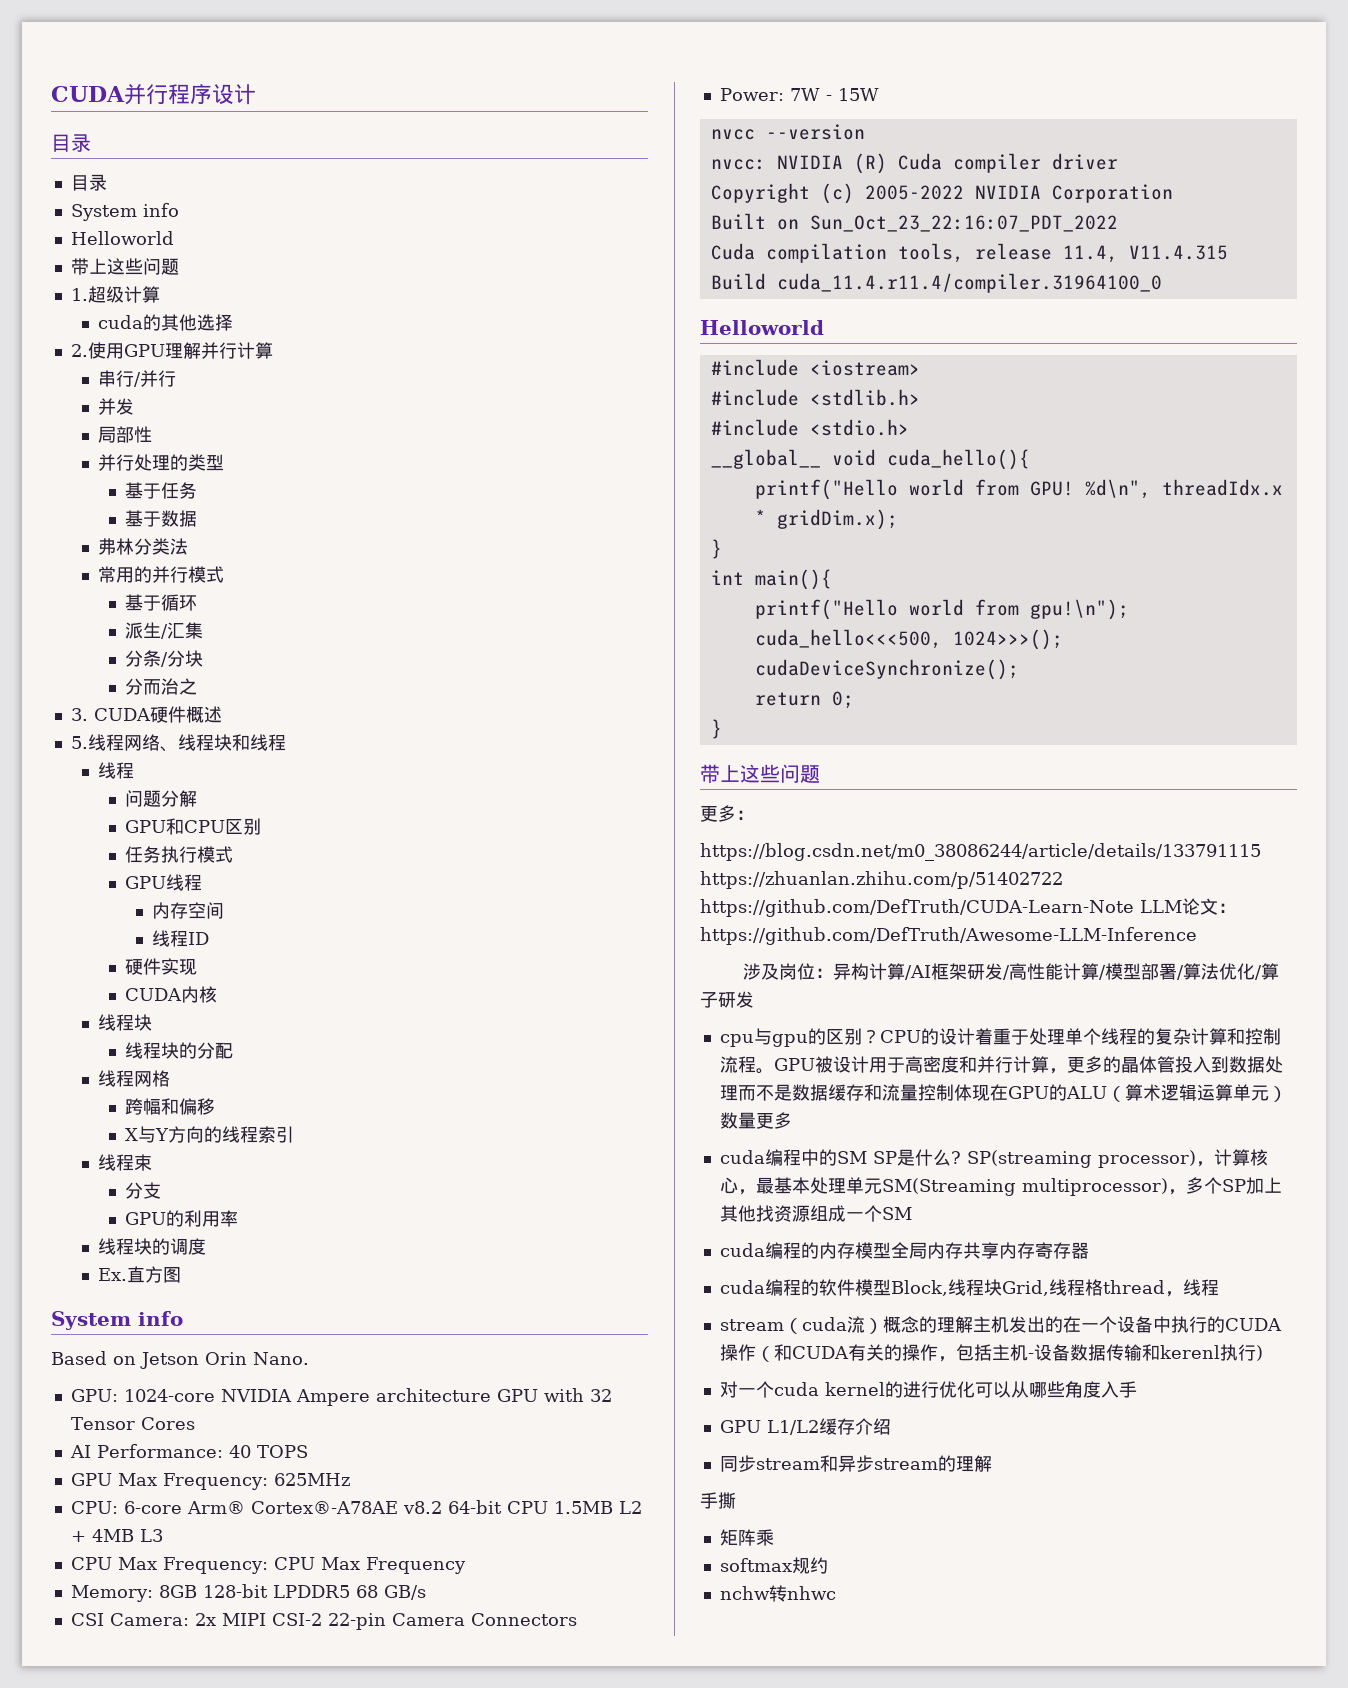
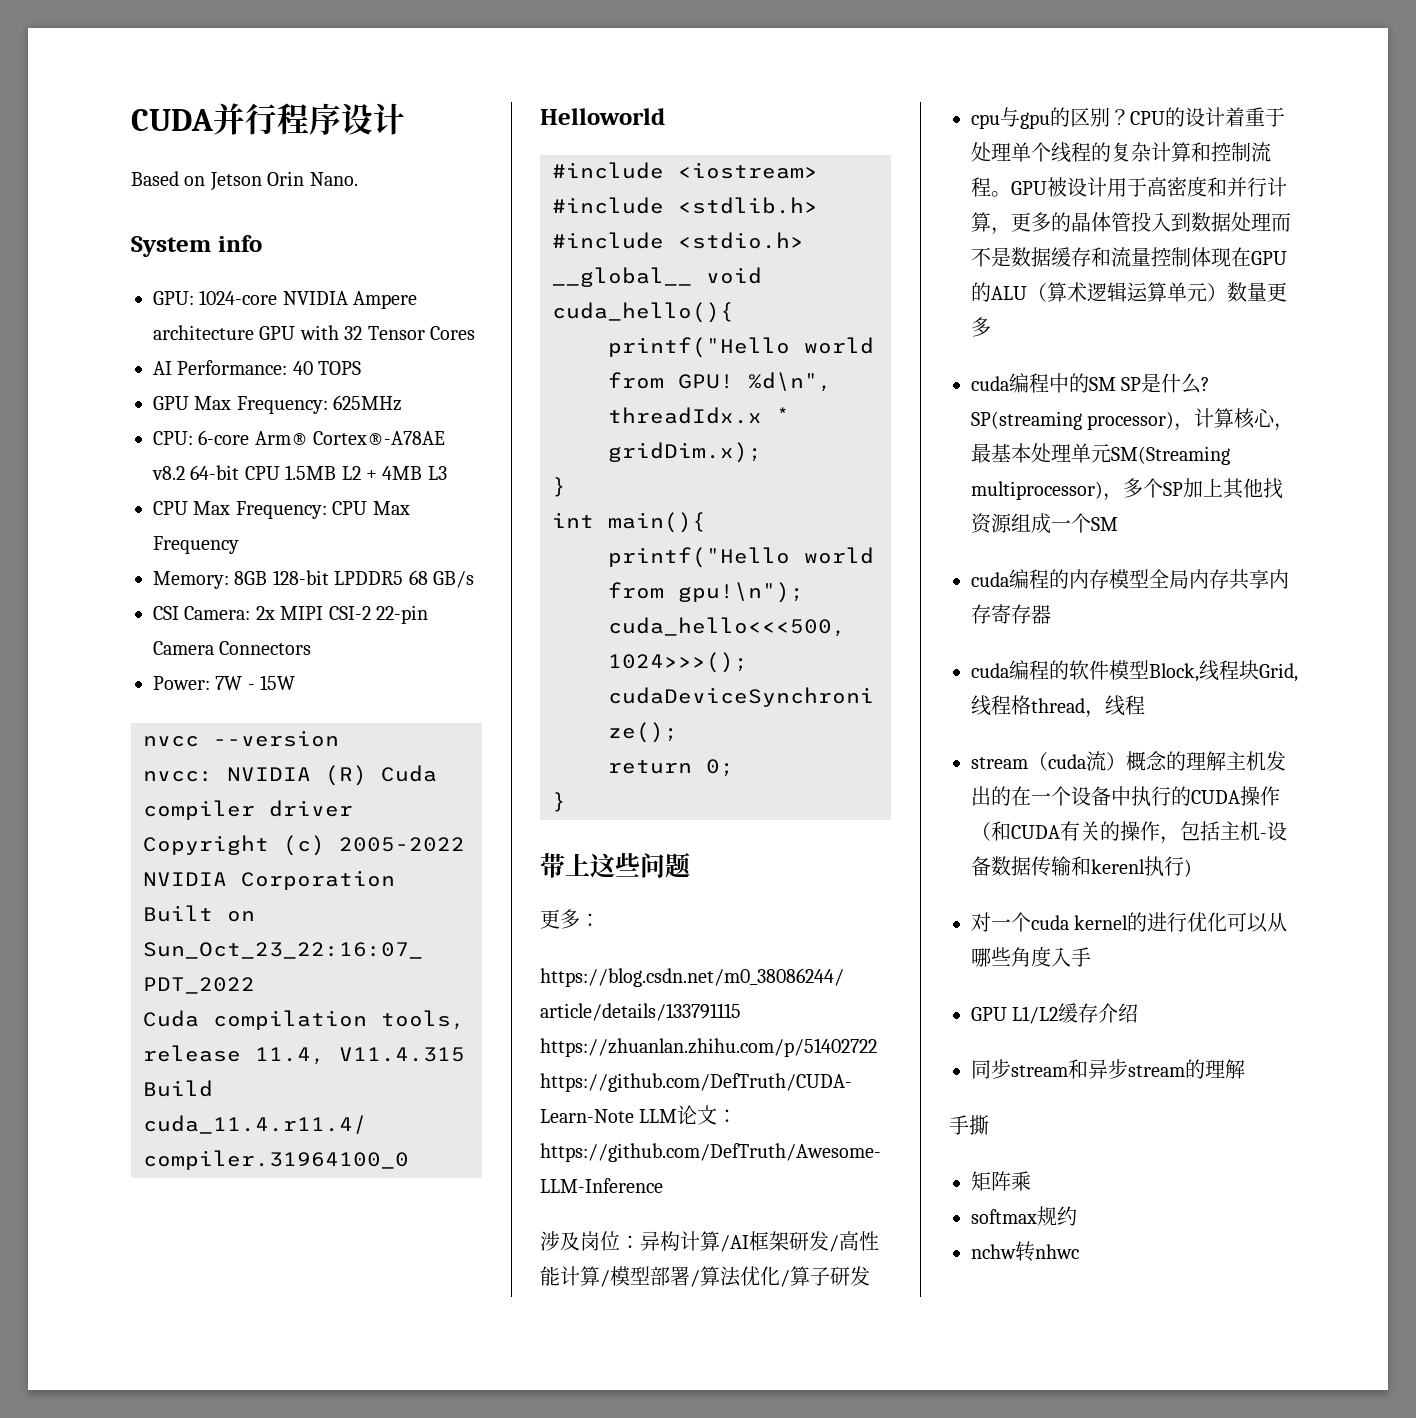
[51,134,91,152] [70,174,107,191] [70,203,179,221] [70,231,174,245] [70,258,179,275] [70,286,160,303] [97,314,233,331] [70,342,273,359] [97,370,176,387] [97,398,134,415] [97,426,152,443] [97,454,224,471] [124,482,197,499] [124,510,197,527] [97,538,188,555] [97,566,224,583] [124,594,197,611] [124,622,203,639] [124,650,203,667] [124,678,197,695] [70,706,222,723] [70,734,286,752] [97,762,134,779] [124,790,197,807] [124,818,261,835] [124,846,233,863] [124,874,202,891] [152,902,225,919] [152,930,210,947] [124,958,197,975] [124,986,217,1003] [97,1014,152,1031] [124,1042,233,1059] [97,1070,170,1087] [124,1098,215,1115] [124,1126,294,1143] [97,1154,152,1171] [124,1182,161,1199] [124,1210,238,1227] [97,1238,206,1255] [97,1266,181,1283] [51,1311,183,1330] // 目录 // 目录 // System info // Helloworld // 带上这些问题 // 1.超级计算 // cuda的其他选择 // 2.使用GPU理解并行计算 // 串行/并行 // 并发 // 局部性 // 并行处理的类型 // 基于任务 // 基于数据 // 弗林分类法 // 常用的并行模式 // 基于循环 // 派生/汇集 // 分条/分块 // 分而治之 // 3. CUDA硬件概述 // 5.线程网络、线程块和线程 // 线程 // 问题分解 // GPU和CPU区别 // 任务执行模式 // GPU线程 // 内存空间 // 线程ID // 硬件实现 // CUDA内核 // 线程块 // 线程块的分配 // 线程网格 // 跨幅和偏移 // X与Y方向的线程索引 // 线程束 // 分支 // GPU的利用率 // 线程块的调度 // Ex.直方图 // System info -> (405, 119) none
(309, 1358) none -> [131,235,262,257] // System info

